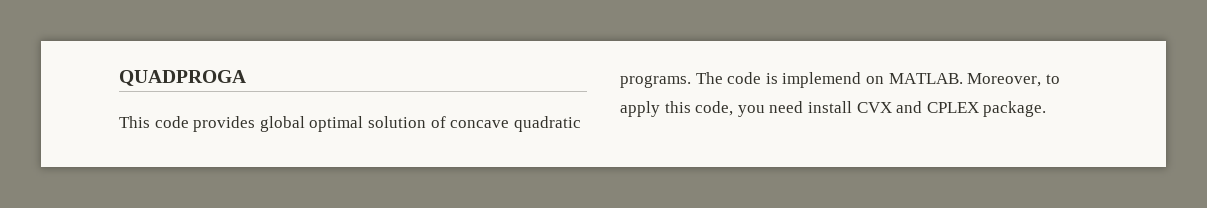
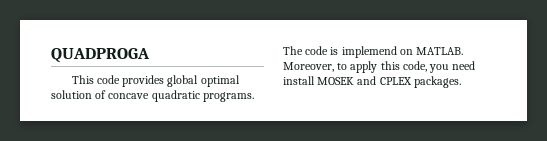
[856,102,892,113] CVX -> [317,77,355,85] MOSEK
[983,101,1047,117] package. -> [413,76,461,88] packages.

